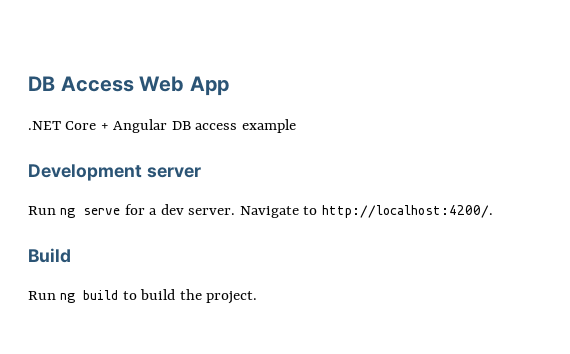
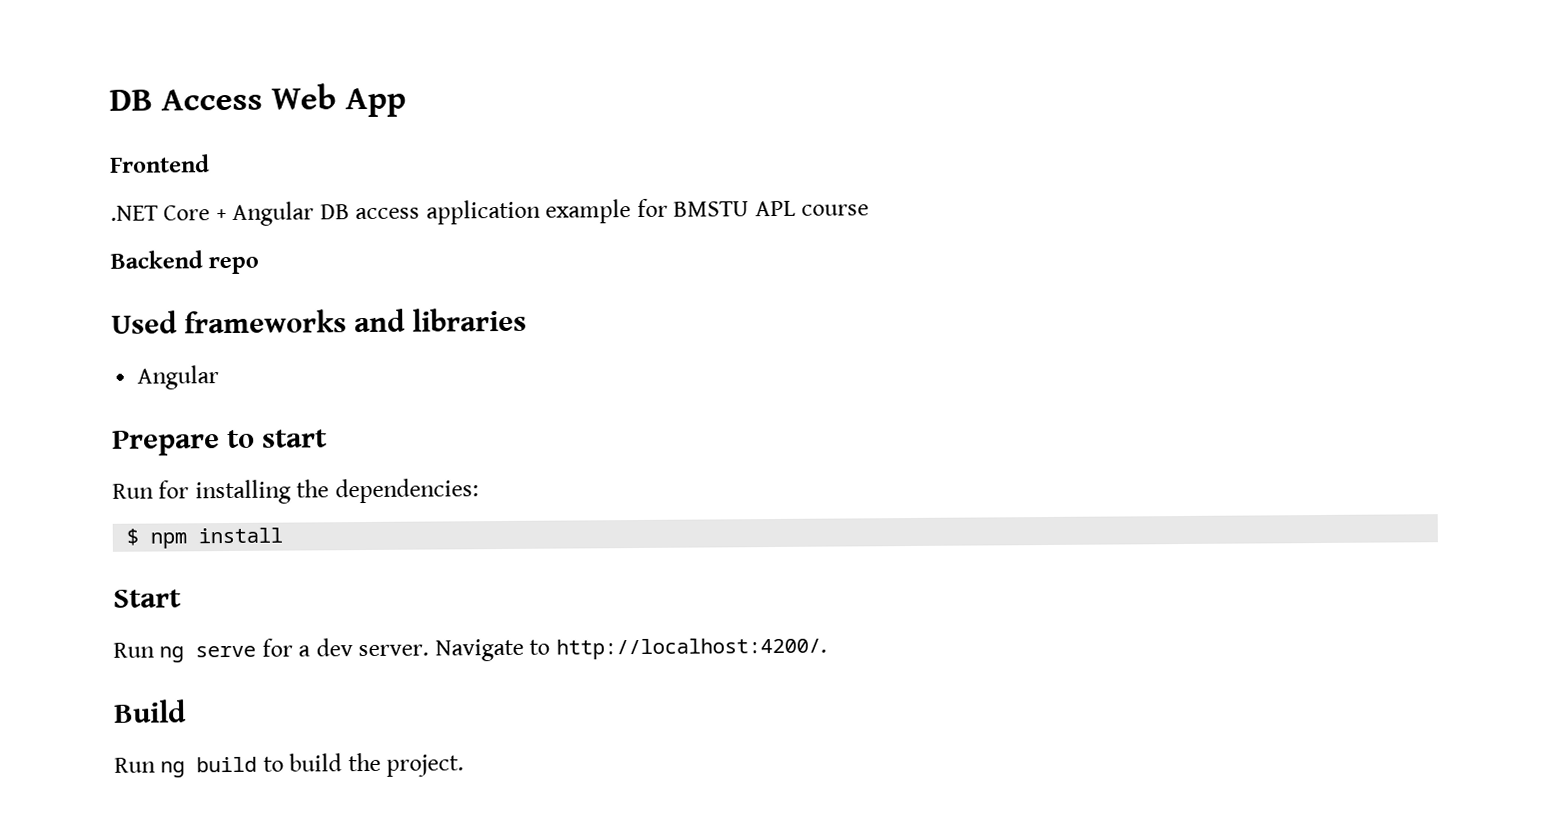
(229, 86) none -> [110,154,210,173] // Frontend
(238, 126) none -> [425,199,541,225] application
[28,164,201,181] // Development server -> [636,198,870,218] [110,250,260,275] [111,307,528,334] [137,365,220,390] [112,429,329,456] [112,478,479,505] [126,527,284,549] [113,589,182,608] for BMSTU APL course // Backend repo // Used frameworks and libraries // Angular // Prepare to start // Run for installing the dependencies: // $ npm install // Start

